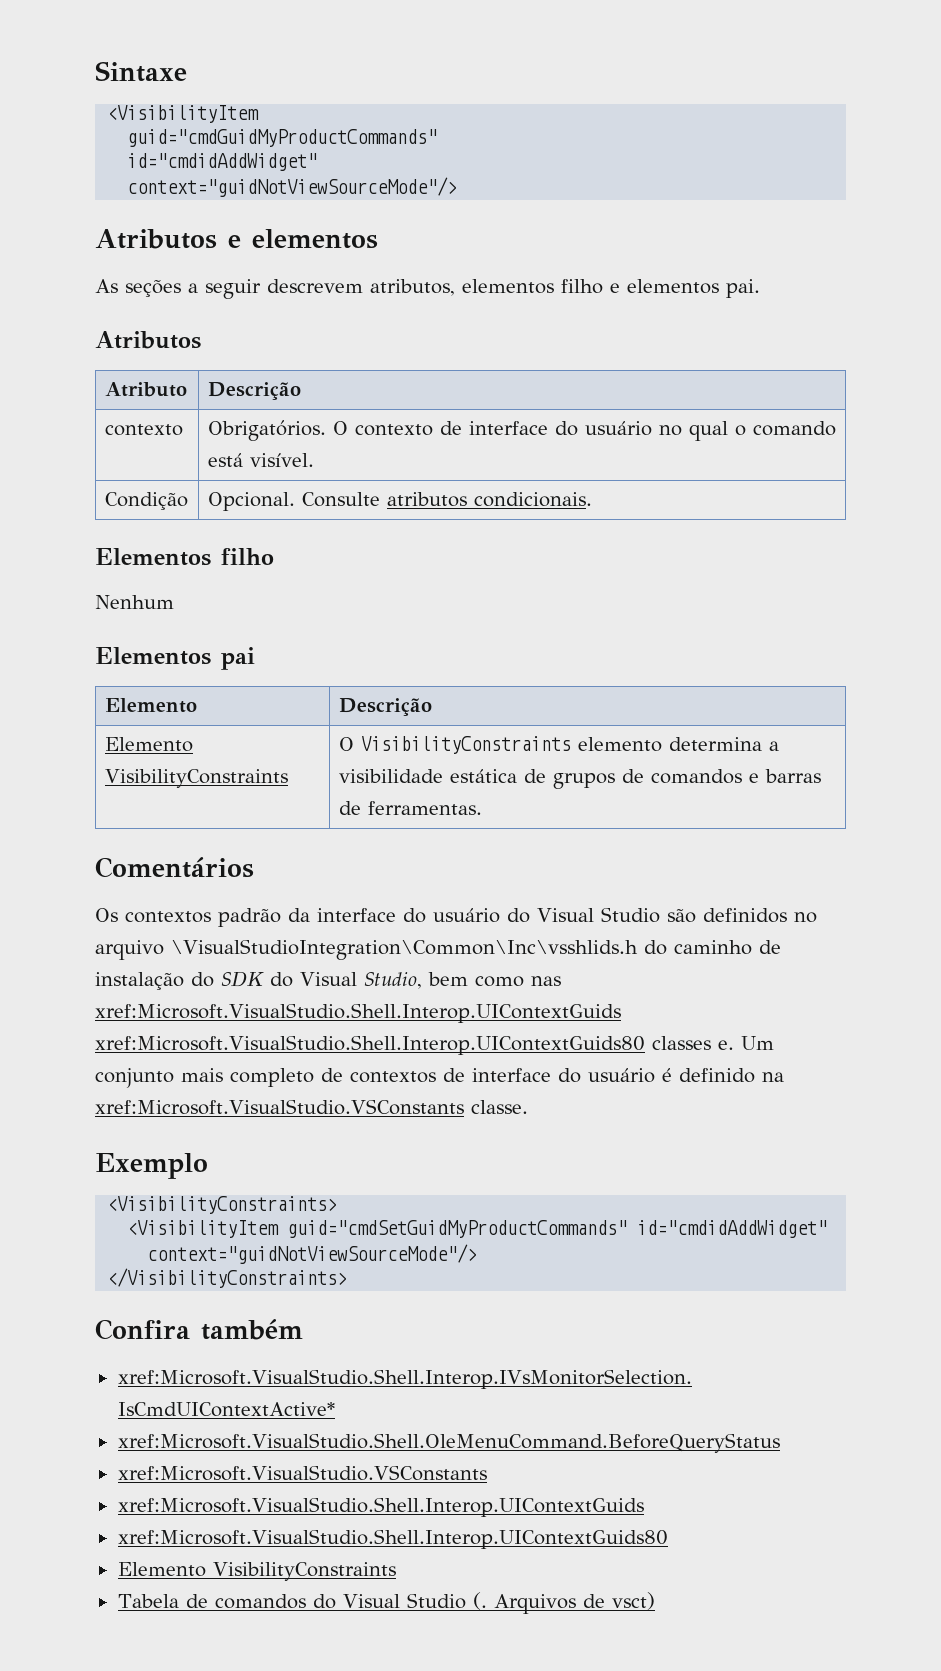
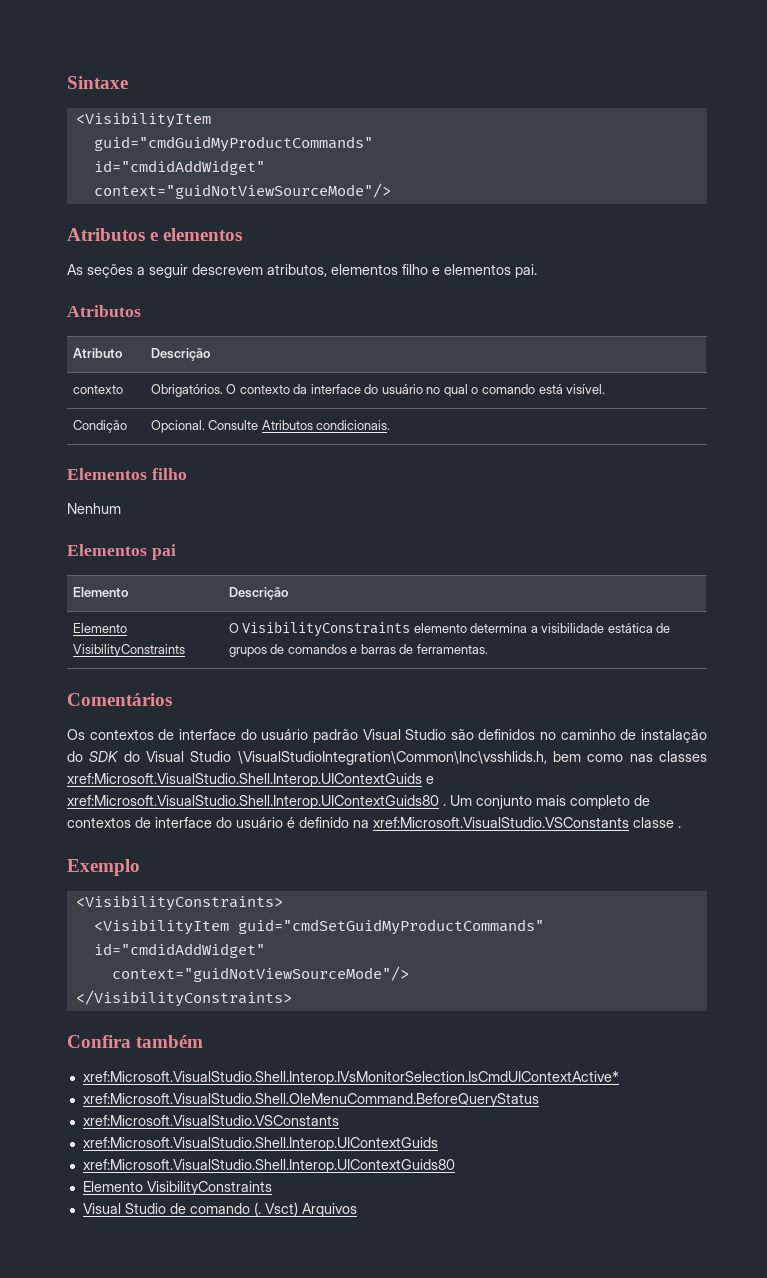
[439,421,462,435] de -> [293,384,308,394] da
[386,492,467,507] atributos -> [261,420,313,430] Atributos
[218,908,530,927] padrão da interface do usuário do -> [158,729,358,743] de interface do usuário padrão
[95,939,667,960] arquivo \VisualStudioIntegration\Common\Inc\vsshlids.h do -> (557, 736) none
[363,972,422,989] Studio, -> [190,751,547,765] Studio \VisualStudioIntegration\Common\Inc\vsshlids.h,
[95,1003,621,1023] [95,1035,734,1055] xref:Microsoft.VisualStudio.Shell.Interop.UIContextGuids xref:Microsoft.VisualStudio.Shell.Interop.UIContextGuids80 classes e. -> [659,751,708,762] [67,773,434,787] [67,795,446,809] classes xref:Microsoft.VisualStudio.Shell.Interop.UIContextGuids e xref:Microsoft.VisualStudio.Shell.Interop.UIContextGuids80 .
[470,1100,528,1114] classe. -> [633,817,681,828] classe .
[117,1592,655,1614] Tabela de comandos do Visual Studio (. Arquivos de vsct) -> [82,1202,357,1217] Visual Studio de comando (. Vsct) Arquivos

